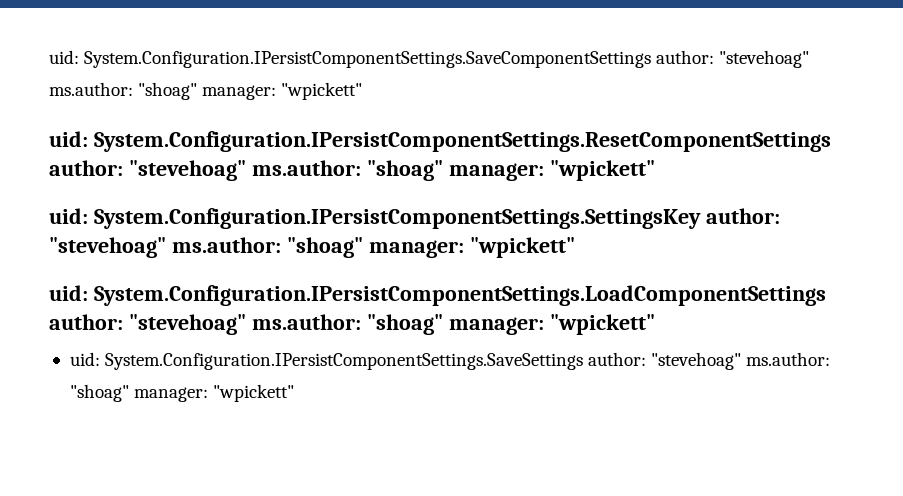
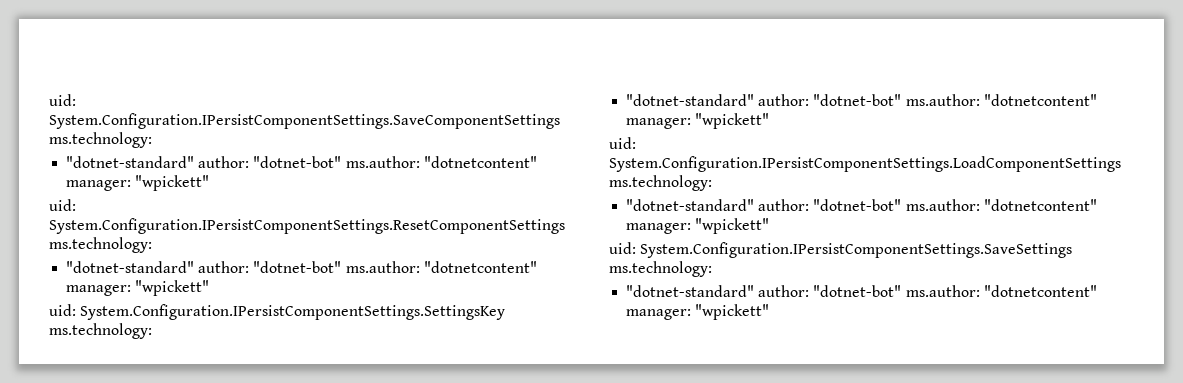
[656,50,810,68] [49,82,363,100] [49,131,831,152] [49,160,655,181] [49,208,780,229] [49,237,575,258] [49,285,826,306] [49,314,655,335] [69,352,831,370] [69,384,129,402] author: "stevehoag" ms.author: "shoag" manager: "wpickett" // uid: System.Configuration.IPersistComponentSettings.ResetComponentSettings author: "stevehoag" ms.author: "shoag" manager: "wpickett" // uid: System.Configuration.IPersistComponentSettings.SettingsKey author: "stevehoag" ms.author: "shoag" manager: "wpickett" // uid: System.Configuration.IPersistComponentSettings.LoadComponentSettings author: "stevehoag" ms.author: "shoag" manager: "wpickett" // uid: System.Configuration.IPersistComponentSettings.SaveSettings author: "stevehoag" ms.author: "shoag" -> [49,132,152,148] [66,156,537,168] [66,175,210,191] [49,199,76,211] [49,218,565,234] [49,237,152,253] [66,261,537,273] [66,280,210,296] [49,304,506,320] [49,323,152,339] [626,94,1097,106] [626,113,770,129] [609,137,636,149] [609,156,1121,172] [609,175,712,191] [626,199,1097,211] [626,218,770,234] [609,242,1073,258] [609,261,712,277] [626,285,1097,297] ms.technology: // "dotnet-standard" author: "dotnet-bot" ms.author: "dotnetcontent" manager: "wpickett" // uid: System.Configuration.IPersistComponentSettings.ResetComponentSettings ms.technology: // "dotnet-standard" author: "dotnet-bot" ms.author: "dotnetcontent" manager: "wpickett" // uid: System.Configuration.IPersistComponentSettings.SettingsKey ms.technology: // "dotnet-standard" author: "dotnet-bot" ms.author: "dotnetcontent" manager: "wpickett" // uid: System.Configuration.IPersistComponentSettings.LoadComponentSettings ms.technology: // "dotnet-standard" author: "dotnet-bot" ms.author: "dotnetcontent" manager: "wpickett" // uid: System.Configuration.IPersistComponentSettings.SaveSettings ms.technology: // "dotnet-standard" author: "dotnet-bot" ms.author: "dotnetcontent"

